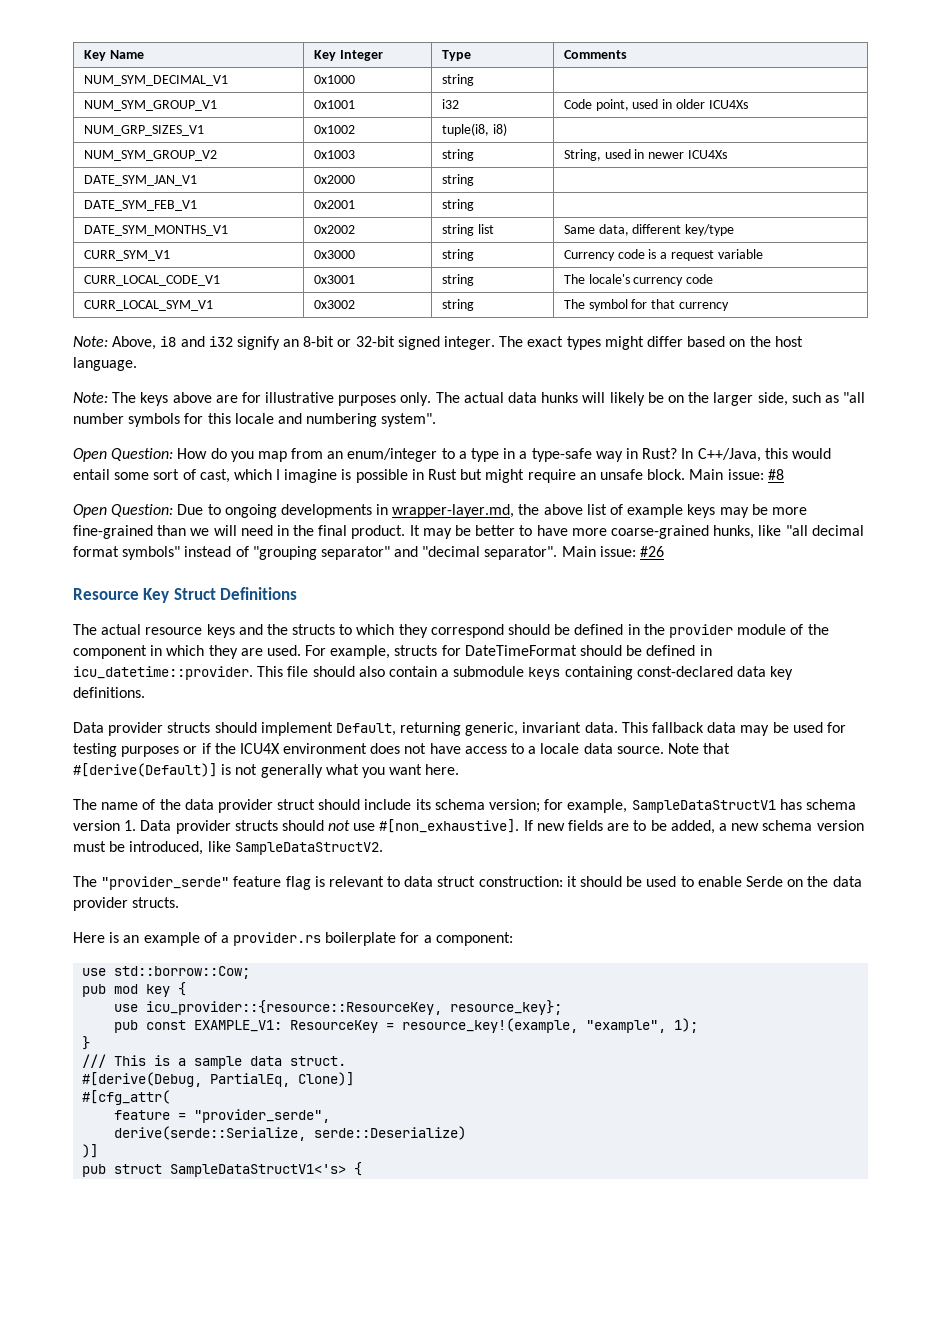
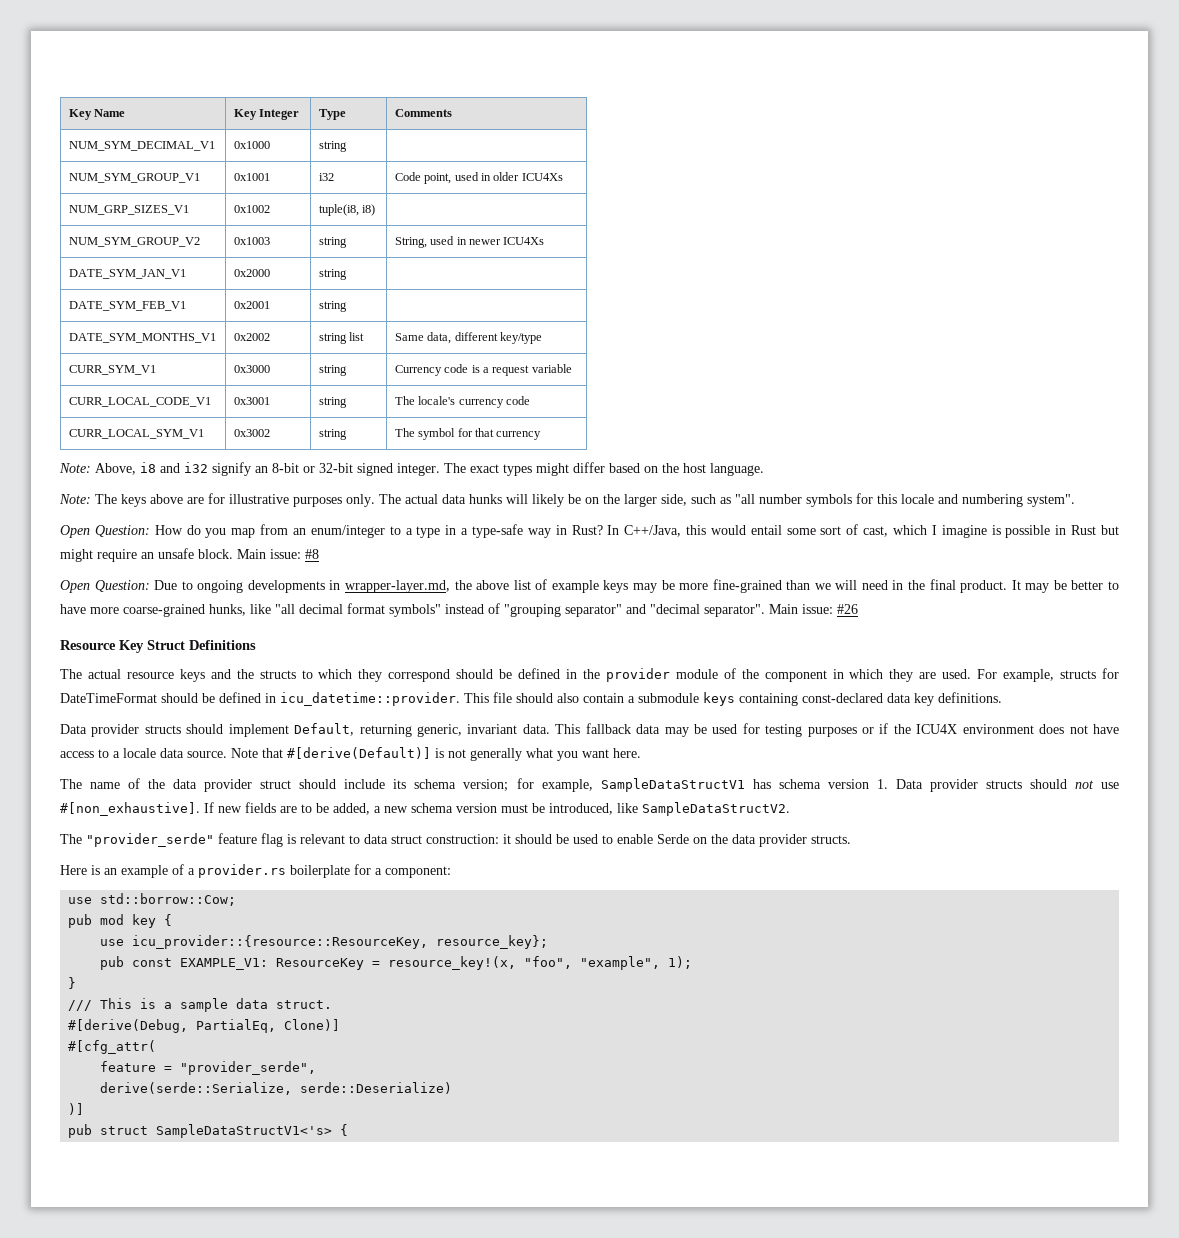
[402,1018,579,1033] resource_key!(example, -> [388,956,573,970] resource_key!(x, "foo",

